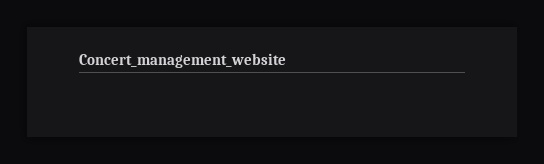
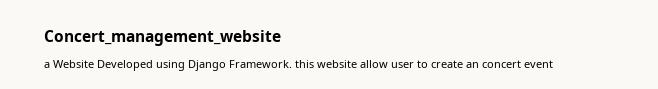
(286, 60) none -> [44,60,553,71] // a Website Developed using Django Framework. this website allow user to create an concert event

